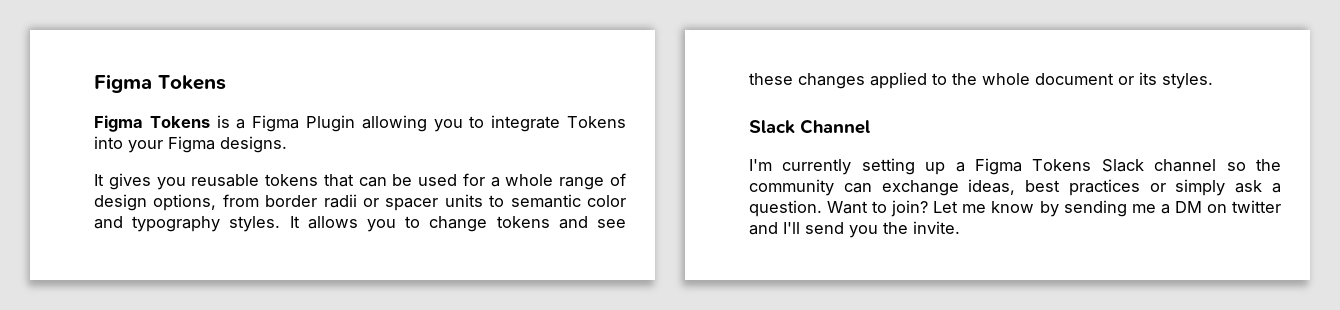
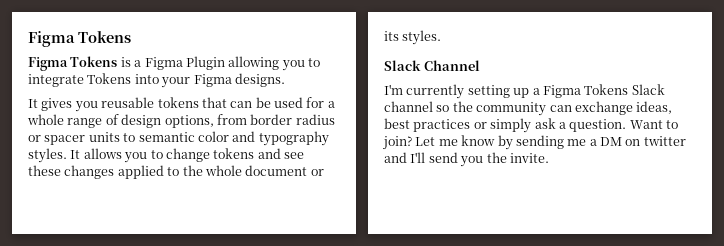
[323,194,357,208] radii -> [295,114,335,125] radius

